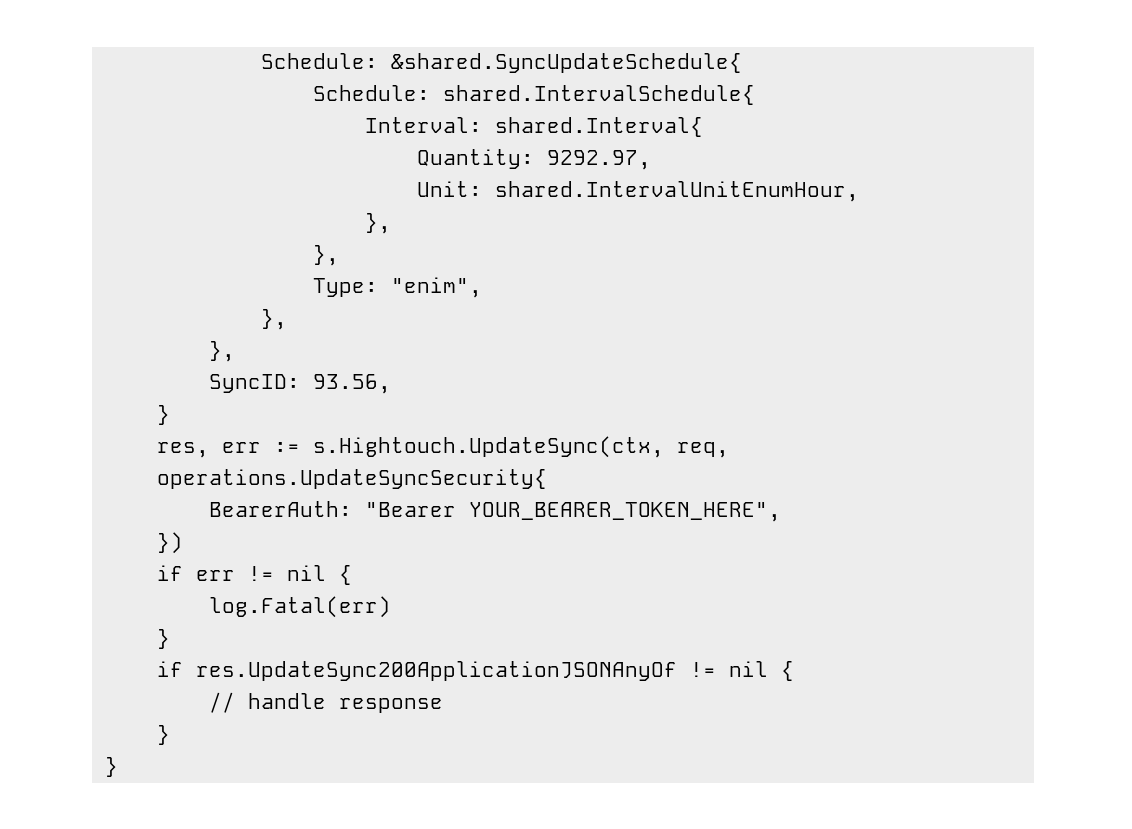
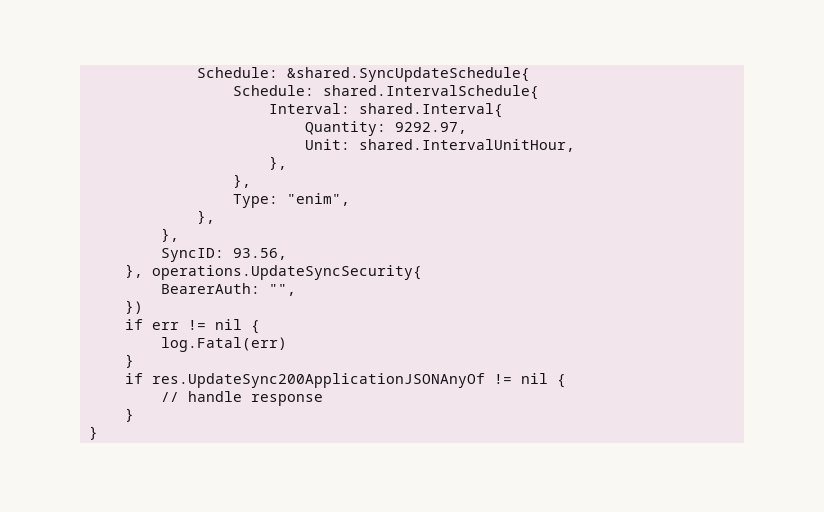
[494,181,859,202] shared.IntervalUnitEnumHour, -> [359,139,575,152] shared.IntervalUnitHour,
[156,405,170,425] [156,436,729,458] } // res, err := s.Hightouch.UpdateSync(ctx, req, -> [125,264,143,278] },
[364,502,781,522] "Bearer YOUR_BEARER_TOKEN_HERE", -> [269,284,296,296] "",

